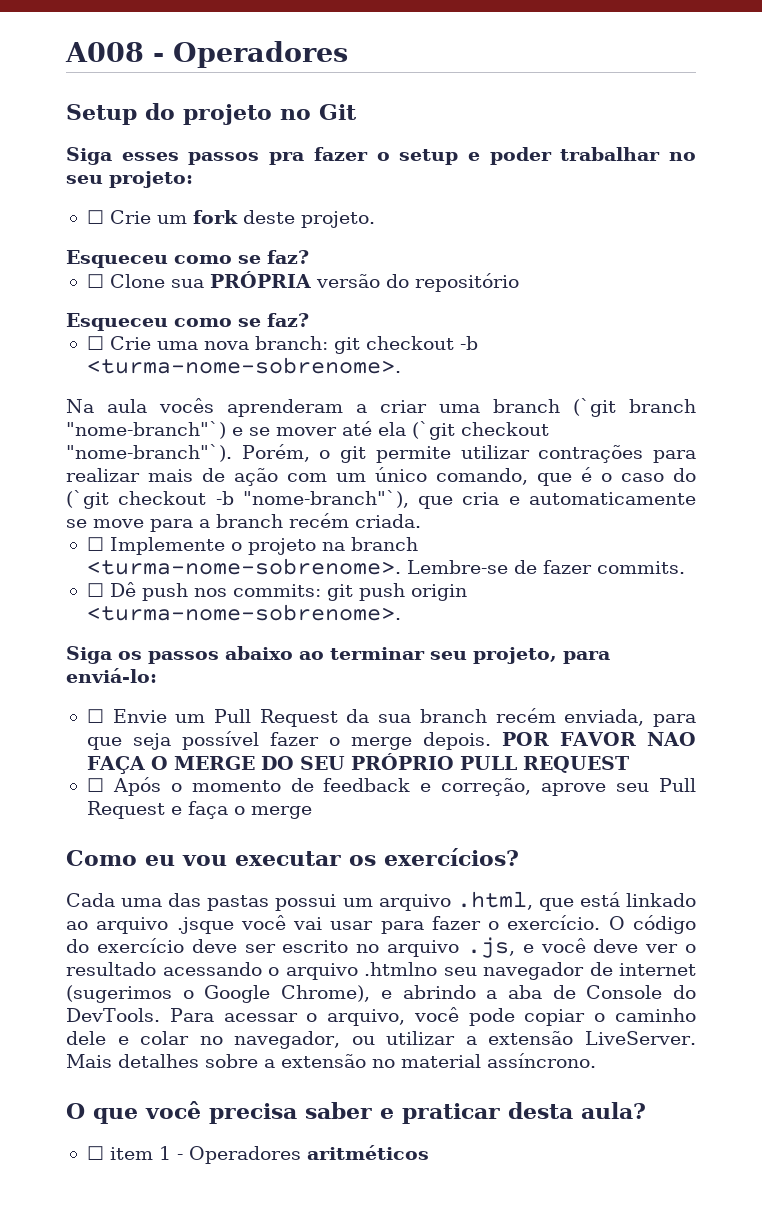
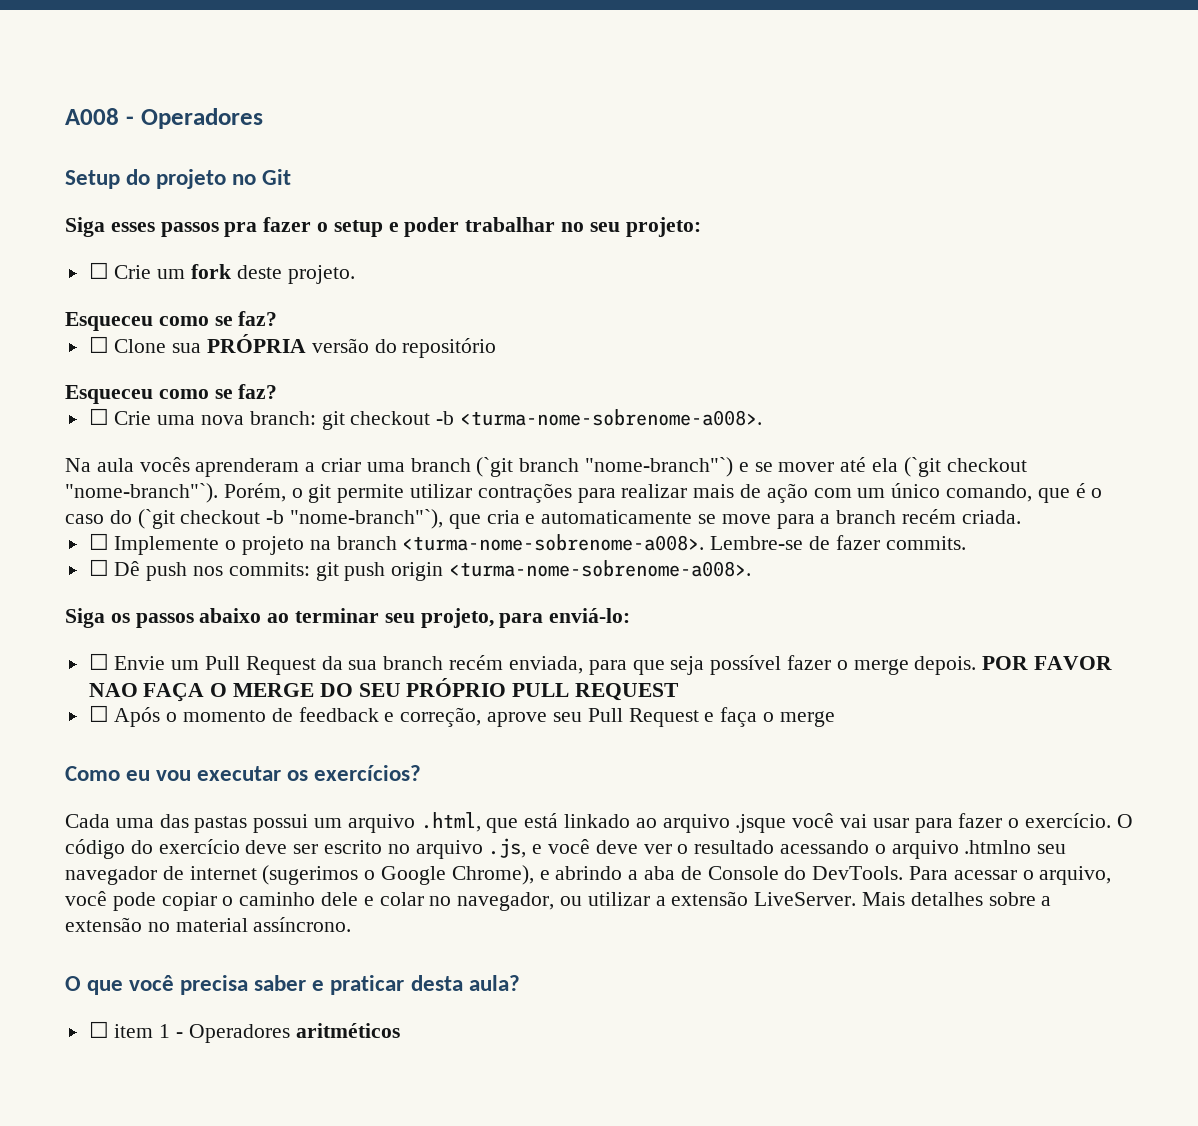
[86,357,401,374] <turma-nome-sobrenome>. -> [460,409,763,426] <turma-nome-sobrenome-a008>.
[86,558,401,575] <turma-nome-sobrenome>. -> [402,534,705,551] <turma-nome-sobrenome-a008>.
[86,604,401,621] <turma-nome-sobrenome>. -> [449,560,752,577] <turma-nome-sobrenome-a008>.

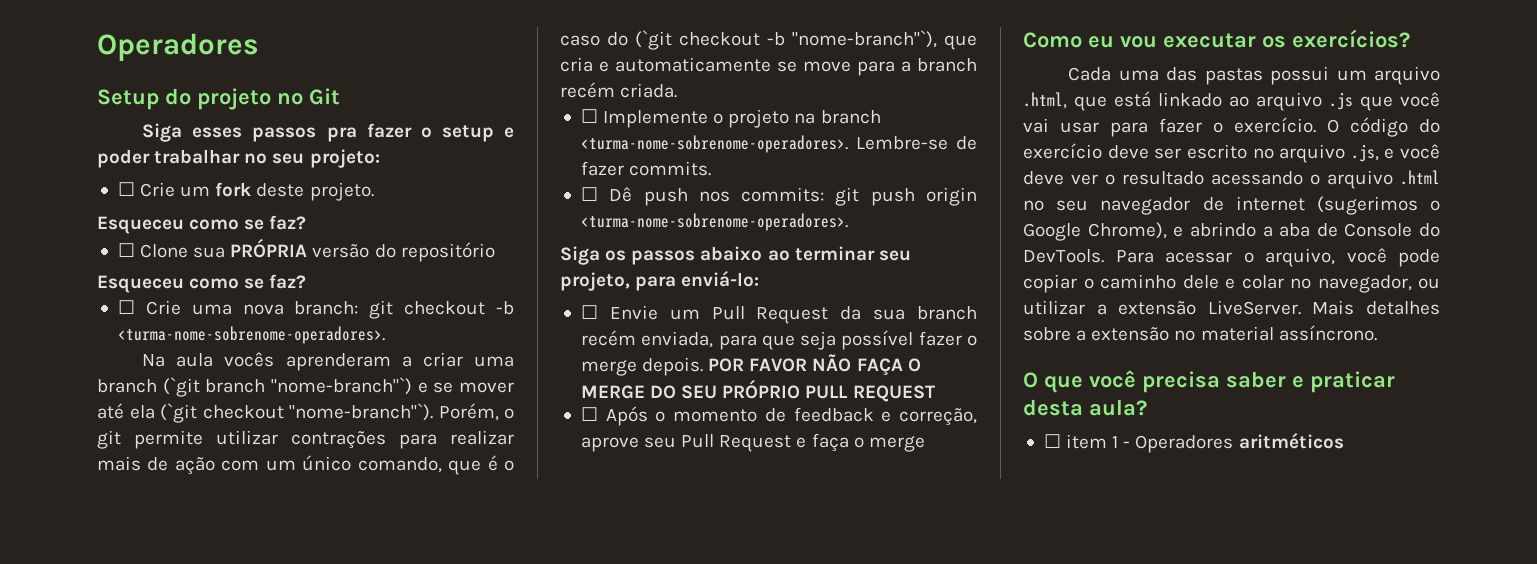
[65,108,134,125] A008 - -> (97, 47) none
[460,409,763,426] <turma-nome-sobrenome-a008>. -> [117,326,385,344] <turma-nome-sobrenome-operadores>.
[402,534,705,551] <turma-nome-sobrenome-a008>. -> [580,135,848,153] <turma-nome-sobrenome-operadores>.
[449,560,752,577] <turma-nome-sobrenome-a008>. -> [580,213,848,231] <turma-nome-sobrenome-operadores>.
[88,683,138,697] NAO -> [812,354,852,372] NÃO
[735,814,787,833] .jsque -> [1329,92,1393,111] .js que
[964,840,1032,854] .htmlno -> [1400,170,1440,185] [1023,200,1044,211] .html no

